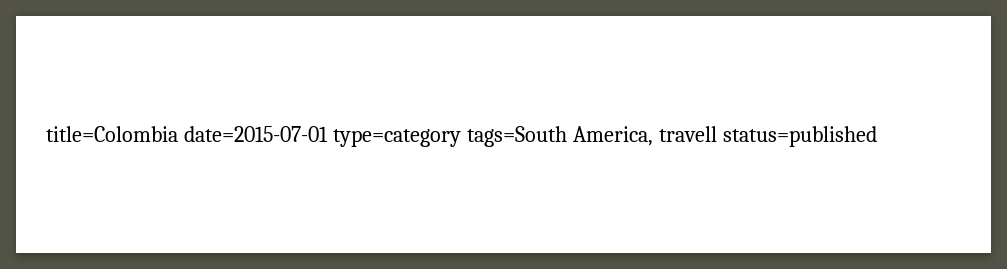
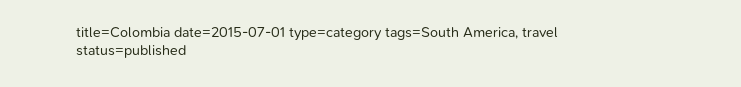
[658,126,717,142] travell -> [522,27,558,38] travel

